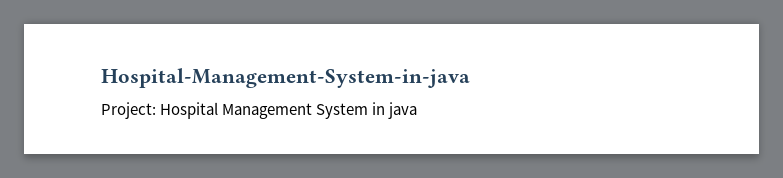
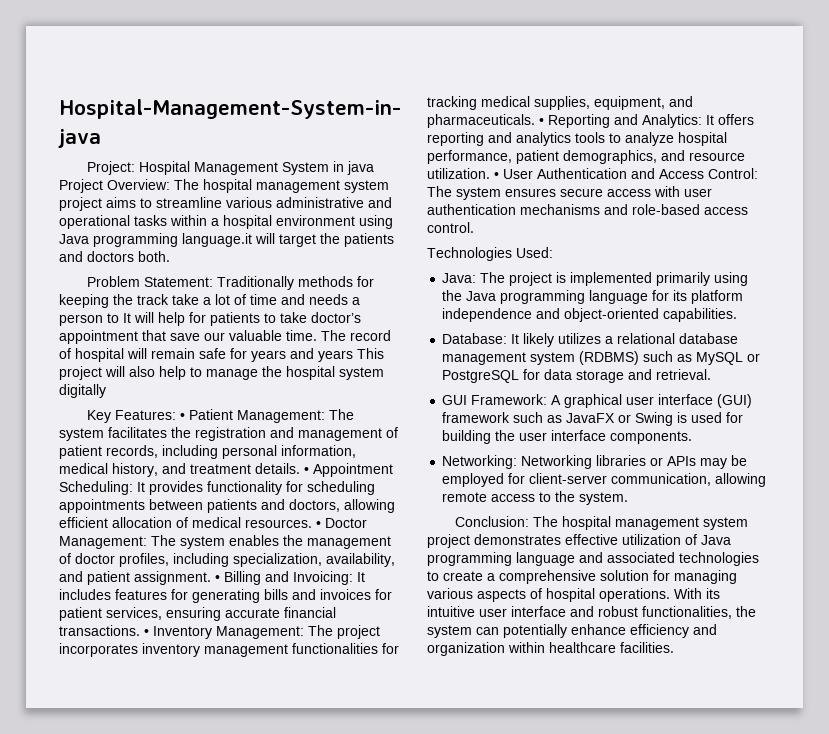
(418, 110) none -> [59,179,389,193] [59,197,392,211] [59,215,393,229] [59,233,394,247] [59,251,170,262] [86,276,374,290] [59,294,360,308] [59,312,361,326] [59,330,391,344] [59,348,384,362] [59,366,384,380] [59,384,106,398] [86,409,354,423] [59,427,398,441] [59,445,356,459] [59,463,393,477] [59,481,375,495] [59,499,395,513] [59,517,367,528] [59,535,391,549] [59,553,395,567] [59,571,365,585] [59,589,392,603] [59,607,336,621] [59,625,380,639] [59,643,399,657] [427,96,693,110] [427,114,754,128] [427,132,727,146] [427,150,745,164] [427,168,758,179] [427,186,712,200] [427,204,748,215] [427,222,474,233] [427,247,553,261] [442,272,749,286] [442,290,744,304] [442,308,738,322] [442,333,739,347] [442,351,761,365] [442,369,712,383] [442,394,753,408] [442,412,744,426] [442,430,693,444] [442,455,748,469] [442,473,767,487] [442,491,629,505] [454,516,748,530] [427,534,731,548] [427,552,759,566] [427,570,737,584] [427,588,720,602] [427,606,756,619] [427,624,717,638] [427,642,674,656] Project Overview: The hospital management system project aims to streamline various administrative and operational tasks within a hospital environment using Java programming language.it will target the patients and doctors both. // Problem Statement: Traditionally methods for keeping the track take a lot of time and needs a person to It will help for patients to take doctor’s appointment that save our valuable time. The record of hospital will remain safe for years and years This project will also help to manage the hospital system digitally // Key Features: • Patient Management: The system facilitates the registration and management of patient records, including personal information, medical history, and treatment details. • Appointment Scheduling: It provides functionality for scheduling appointments between patients and doctors, allowing efficient allocation of medical resources. • Doctor Management: The system enables the management of doctor profiles, including specialization, availability, and patient assignment. • Billing and Invoicing: It includes features for generating bills and invoices for patient services, ensuring accurate financial transactions. • Inventory Management: The project incorporates inventory management functionalities for tracking medical supplies, equipment, and pharmaceuticals. • Reporting and Analytics: It offers reporting and analytics tools to analyze hospital performance, patient demographics, and resource utilization. • User Authentication and Access Control: The system ensures secure access with user authentication mechanisms and role-based access control. // Technologies Used: // Java: The project is implemented primarily using the Java programming language for its platform independence and object-oriented capabilities. // Database: It likely utilizes a relational database management system (RDBMS) such as MySQL or PostgreSQL for data storage and retrieval. // GUI Framework: A graphical user interface (GUI) framework such as JavaFX or Swing is used for building the user interface components. // Networking: Networking libraries or APIs may be employed for client-server communication, allowing remote access to the system. // Conclusion: The hospital management system project demonstrates effective utilization of Java programming language and associated technologies to create a comprehensive solution for managing various aspects of hospital operations. With its intuitive user interface and robust functionalities, the system can potentially enhance efficiency and organization within healthcare facilities.

